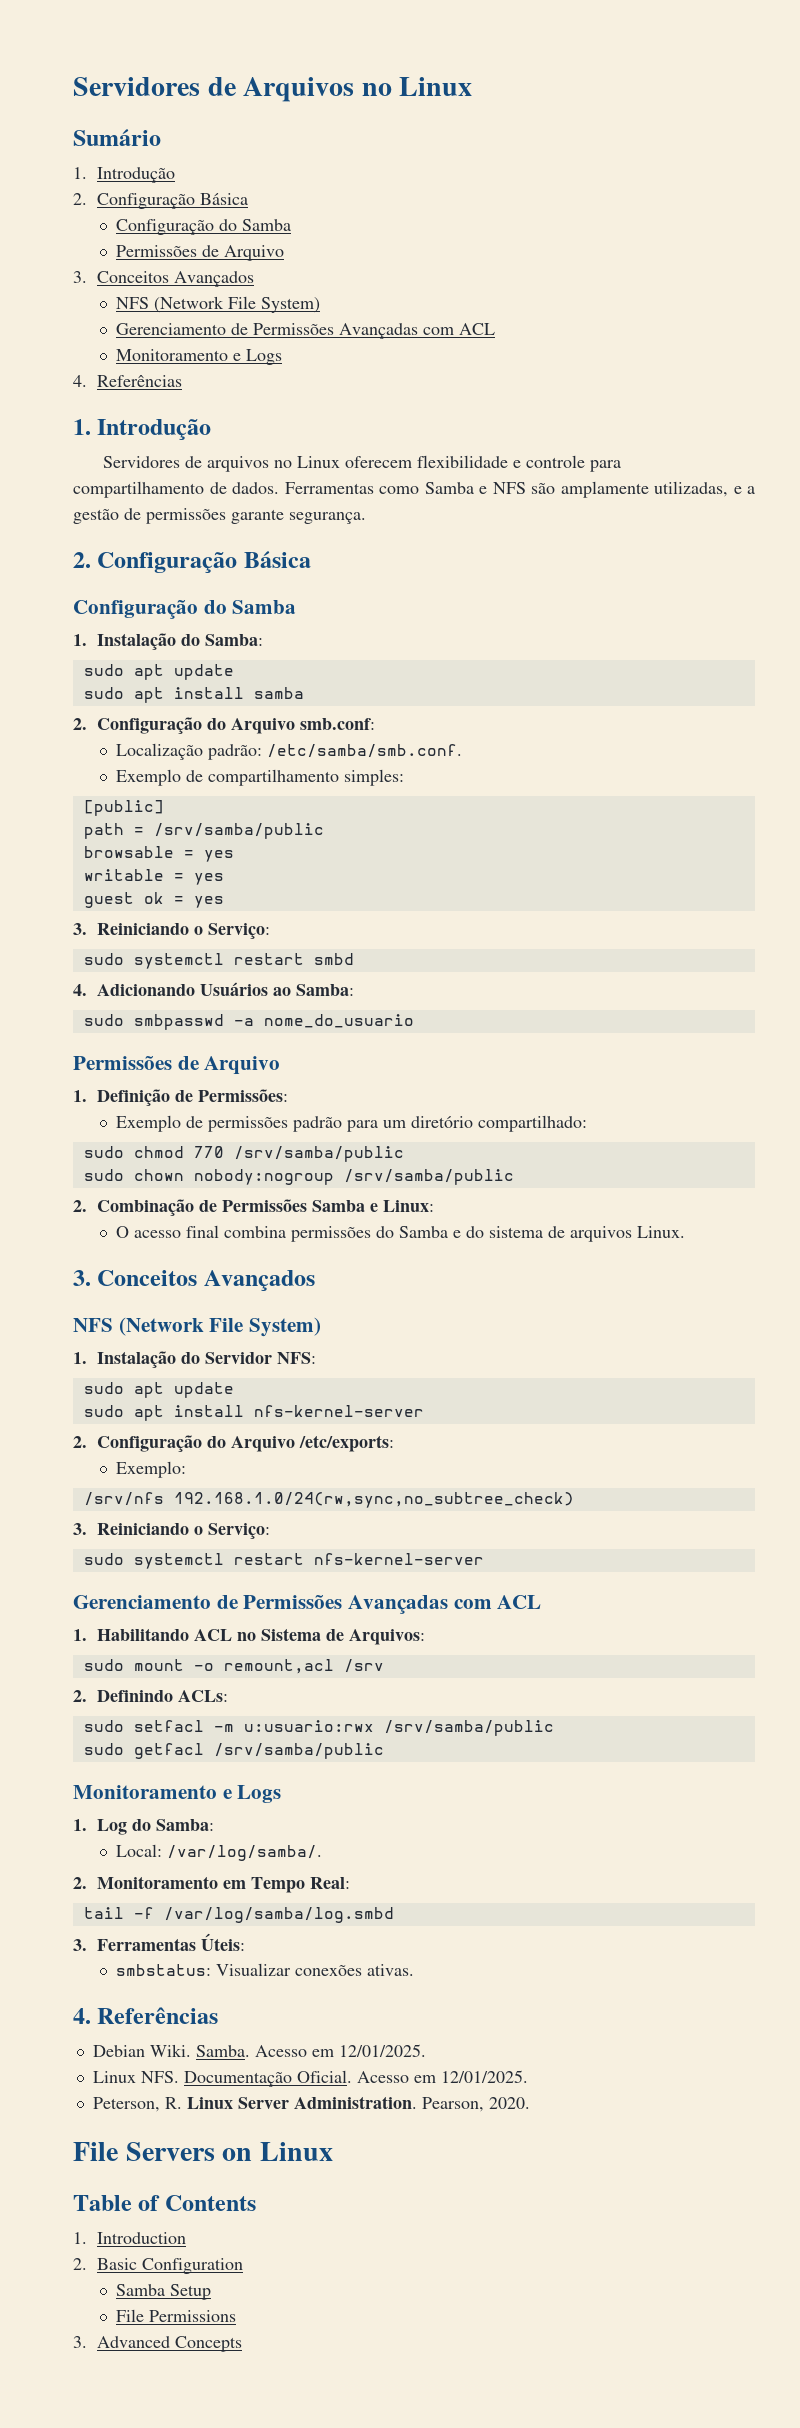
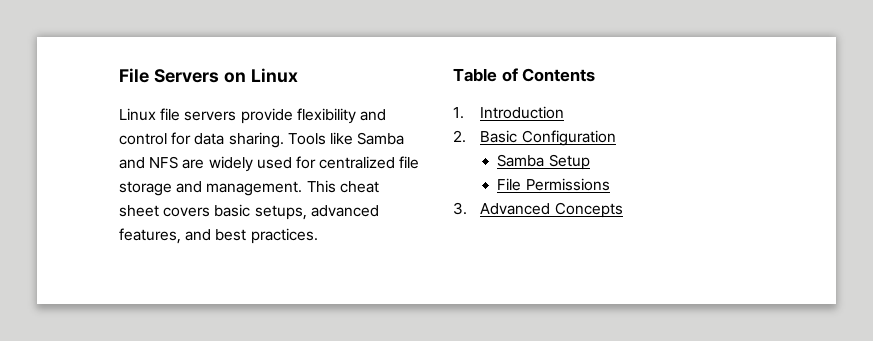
[73,77,473,102] [73,129,161,146] [73,167,175,183] [73,193,248,209] [116,219,292,235] [116,245,285,261] [73,271,254,287] [116,296,321,313] [116,323,496,339] [116,349,283,365] [73,375,182,387] [73,419,212,440] [103,455,622,472] [73,481,755,498] [73,508,366,524] [73,551,311,573] [73,600,297,619] [73,633,263,650] [83,664,234,680] [83,687,304,703] [73,717,375,734] [116,743,463,760] [116,769,405,786] [83,800,164,816] [83,823,324,839] [83,846,234,862] [83,869,224,885] [83,892,224,908] [73,923,270,939] [83,953,354,969] [73,982,354,996] [83,1014,414,1030] [73,1056,281,1075] [73,1089,288,1106] [116,1115,588,1132] [83,1146,404,1162] [83,1169,514,1185] [73,1199,434,1216] [116,1225,686,1242] [73,1270,315,1291] [73,1317,322,1337] [73,1351,316,1368] [83,1382,234,1398] [83,1405,424,1421] [73,1435,394,1452] [116,1461,187,1478] [83,1492,574,1508] [73,1523,270,1539] [83,1553,484,1569] [73,1595,542,1614] [73,1628,425,1645] [83,1659,384,1674] [73,1690,228,1702] [83,1720,554,1736] [83,1743,384,1759] [73,1785,282,1803] [73,1819,214,1835] [116,1844,323,1861] [73,1876,350,1893] [83,1907,394,1923] [73,1933,245,1951] [116,1963,415,1976] [73,2007,219,2024] [92,2044,426,2057] [92,2070,528,2087] [92,2096,530,2112] [73,2142,333,2161] Servidores de Arquivos no Linux // Sumário // 1. Introdução // 2. Configuração Básica // Configuração do Samba // Permissões de Arquivo // 3. Conceitos Avançados // NFS (Network File System) // Gerenciamento de Permissões Avançadas com ACL // Monitoramento e Logs // 4. Referências // 1. Introdução // Servidores de arquivos no Linux oferecem flexibilidade e controle para compartilhamento de dados. Ferramentas como Samba e NFS são amplamente utilizadas, e a gestão de permissões garante segurança. // 2. Configuração Básica // Configuração do Samba // 1. Instalação do Samba: // sudo apt update // sudo apt install samba // 2. Configuração do Arquivo smb.conf: // Localização padrão: /etc/samba/smb.conf. // Exemplo de compartilhamento simples: // [public] // path = /srv/samba/public // browsable = yes // writable = yes // guest ok = yes // 3. Reiniciando o Serviço: // sudo systemctl restart smbd // 4. Adicionando Usuários ao Samba: // sudo smbpasswd -a nome_do_usuario // Permissões de Arquivo // 1. Definição de Permissões: // Exemplo de permissões padrão para um diretório compartilhado: // sudo chmod 770 /srv/samba/public // sudo chown nobody:nogroup /srv/samba/public // 2. Combinação de Permissões Samba e Linux: // O acesso final combina permissões do Samba e do sistema de arquivos Linux. // 3. Conceitos Avançados // NFS (Network File System) // 1. Instalação do Servidor NFS: // sudo apt update // sudo apt install nfs-kernel-server // 2. Configuração do Arquivo /etc/exports: // Exemplo: // /srv/nfs 192.168.1.0/24(rw,sync,no_subtree_check) // 3. Reiniciando o Serviço: // sudo systemctl restart nfs-kernel-server // Gerenciamento de Permissões Avançadas com ACL // 1. Habilitando ACL no Sistema de Arquivos: // sudo mount -o remount,acl /srv // 2. Definindo ACLs: // sudo setfacl -m u:usuario:rwx /srv/samba/public // sudo getfacl /srv/samba/public // Monitoramento e Logs // 1. Log do Samba: // Local: /var/log/samba/. // 2. Monitoramento em Tempo Real: // tail -f /var/log/samba/log.smbd // 3. Ferramentas Úteis: // smbstatus: Visualizar conexões ativas. // 4. Referências // Debian Wiki. Samba. Acesso em 12/01/2025. // Linux NFS. Documentação Oficial. Acesso em 12/01/2025. // Peterson, R. Linux Server Administration. Pearson, 2020. // File Servers on Linux -> [119,68,298,83] [119,108,386,124] [119,132,405,148] [119,156,420,172] [119,180,379,196] [119,204,379,220] [119,228,318,244] File Servers on Linux // Linux file servers provide flexibility and control for data sharing. Tools like Samba and NFS are widely used for centralized file storage and management. This cheat sheet covers basic setups, advanced features, and best practices.

